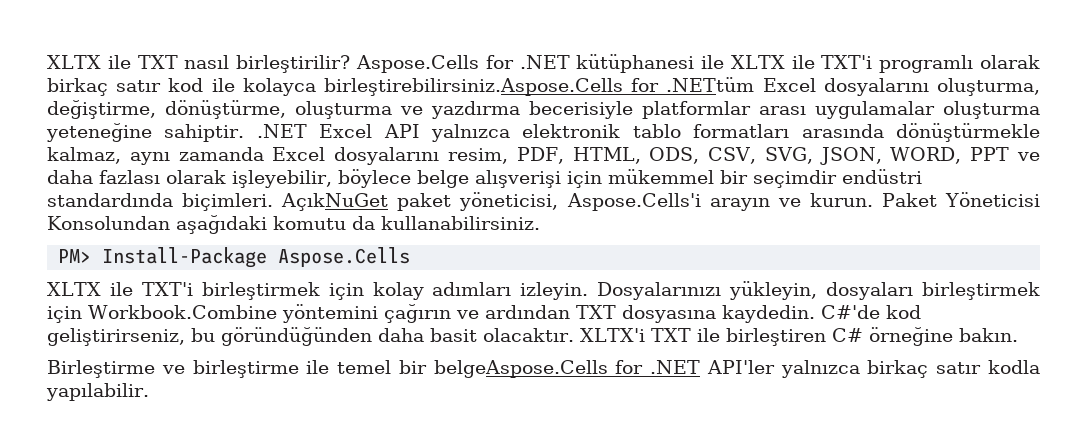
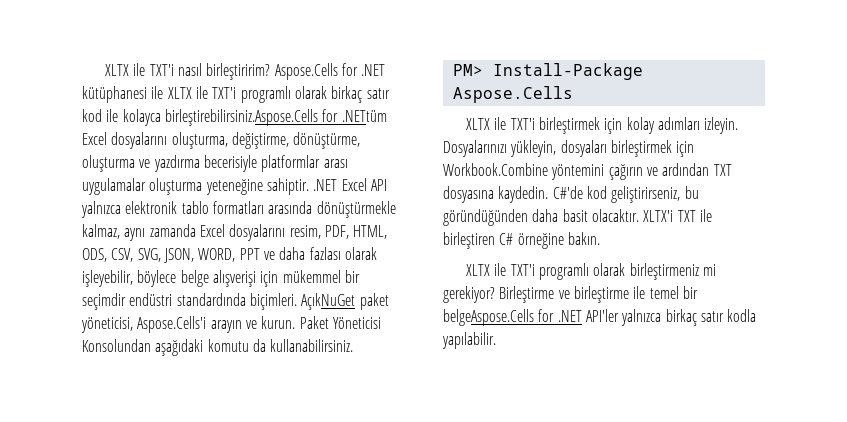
[47,55,351,73] XLTX ile TXT nasıl birleştirilir? -> [104,63,271,80] XLTX ile TXT'i nasıl birleştiririm?
(1018, 335) none -> [465,263,716,280] [443,286,495,303] XLTX ile TXT'i programlı olarak birleştirmeniz mi gerekiyor?

